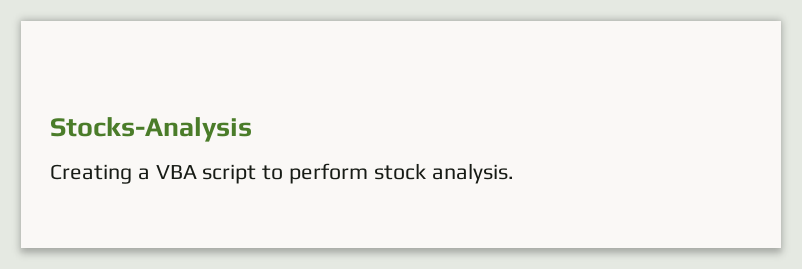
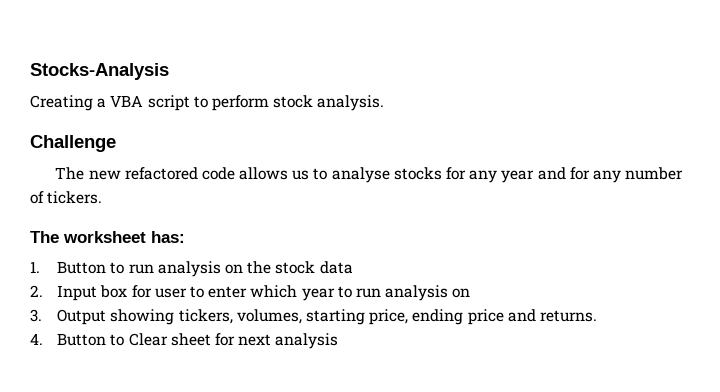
(514, 173) none -> [30,135,116,152] [55,167,684,183] [30,191,103,204] [30,231,185,243] [30,261,353,277] [30,285,471,301] [30,309,597,325] [30,333,339,349] // Challenge // The new refactored code allows us to analyse stocks for any year and for any number of tickers. // The worksheet has: // 1. Button to run analysis on the stock data // 2. Input box for user to enter which year to run analysis on // 3. Output showing tickers, volumes, starting price, ending price and returns. // 4. Button to Clear sheet for next analysis

